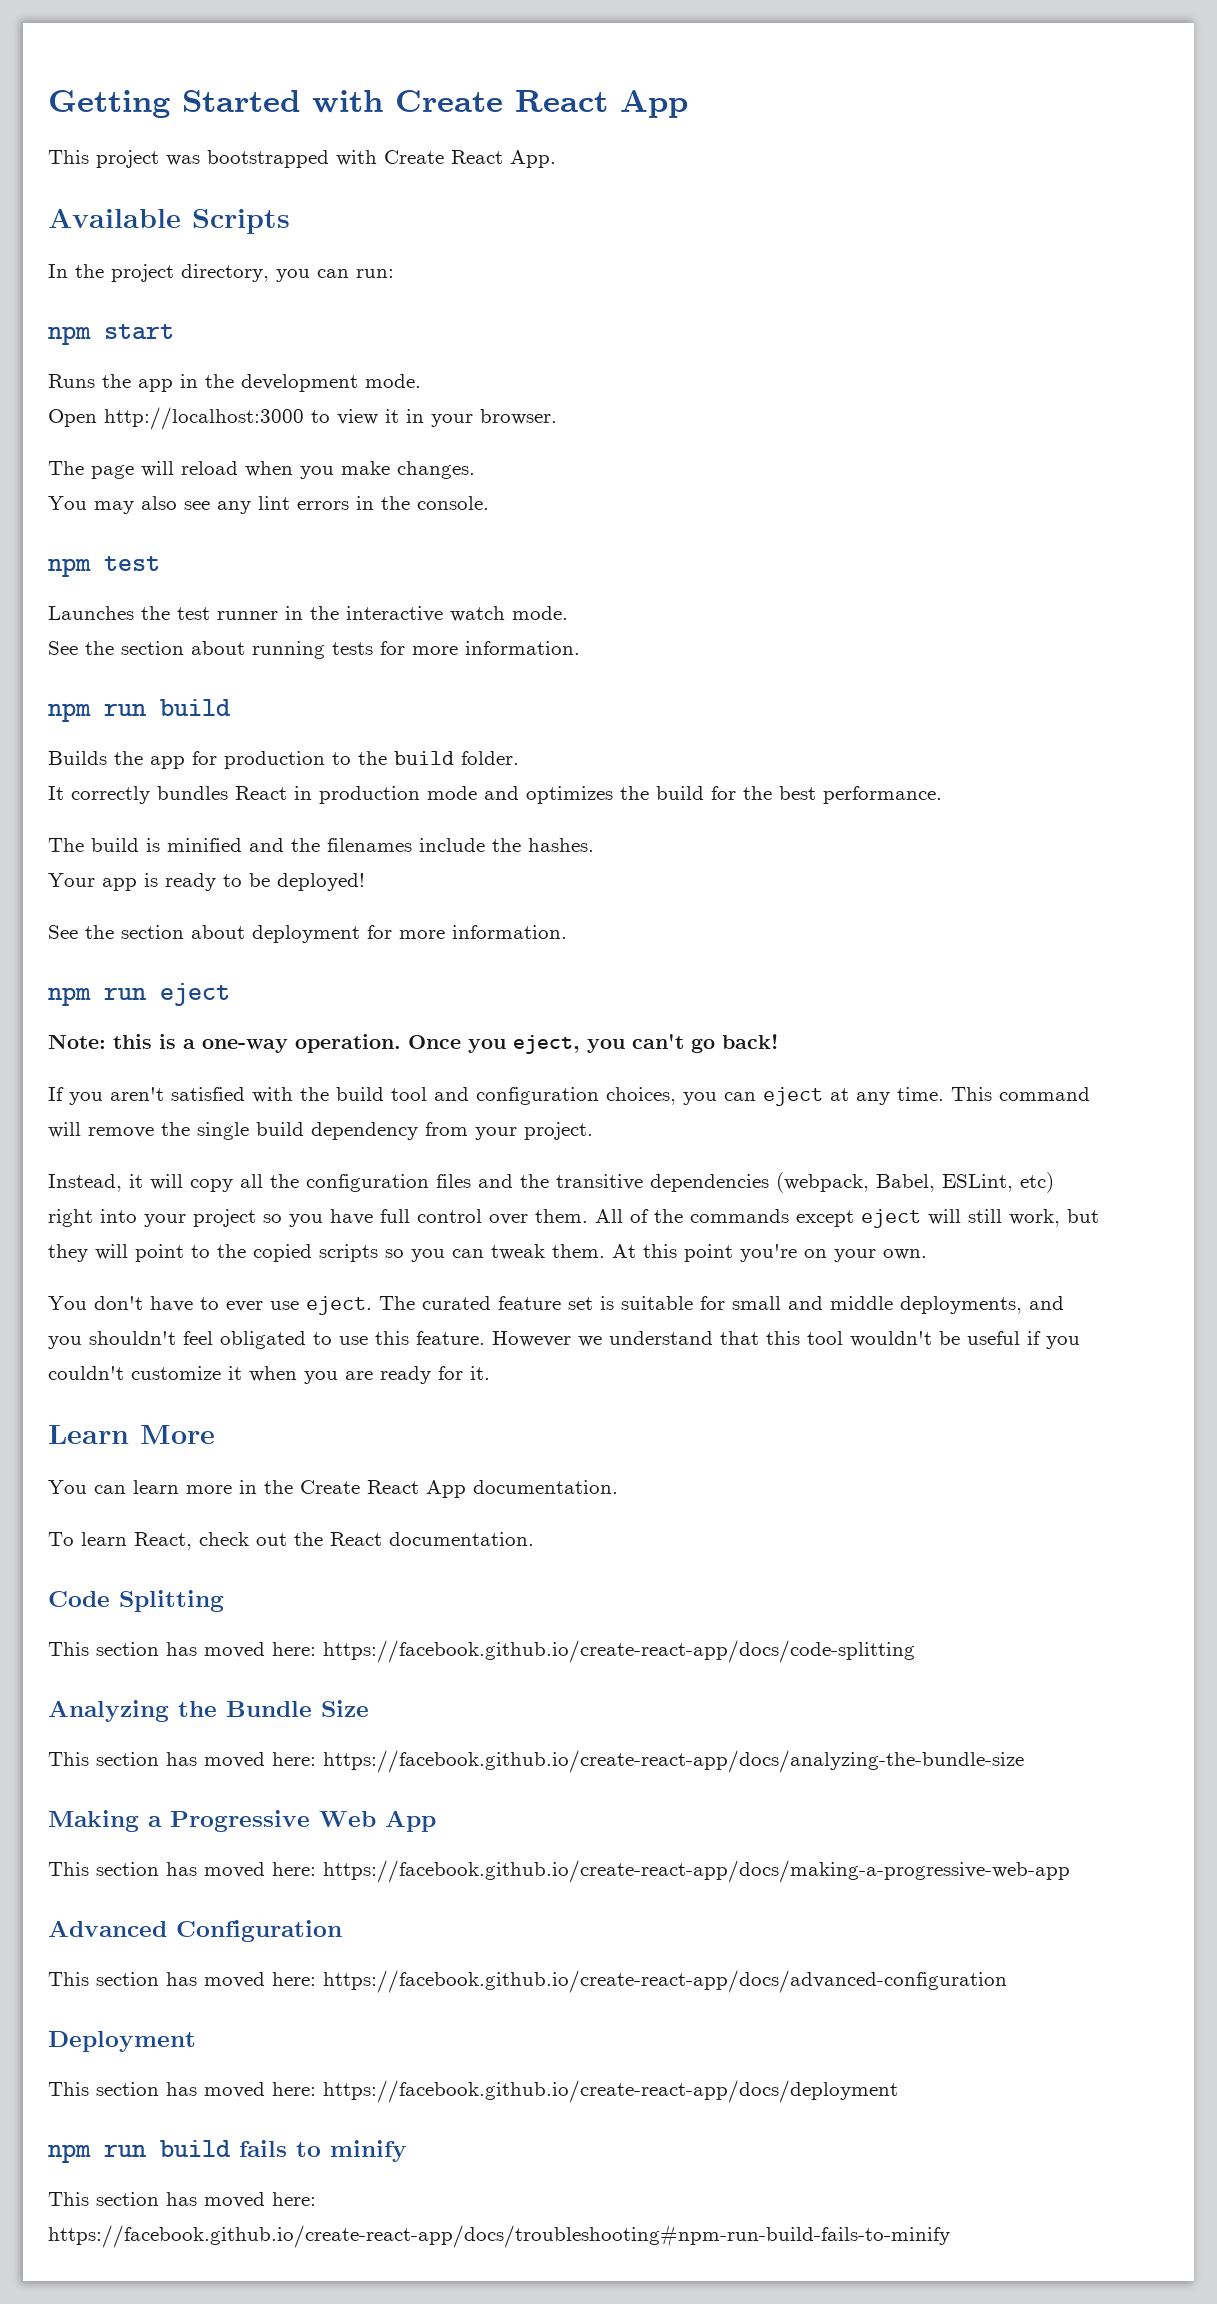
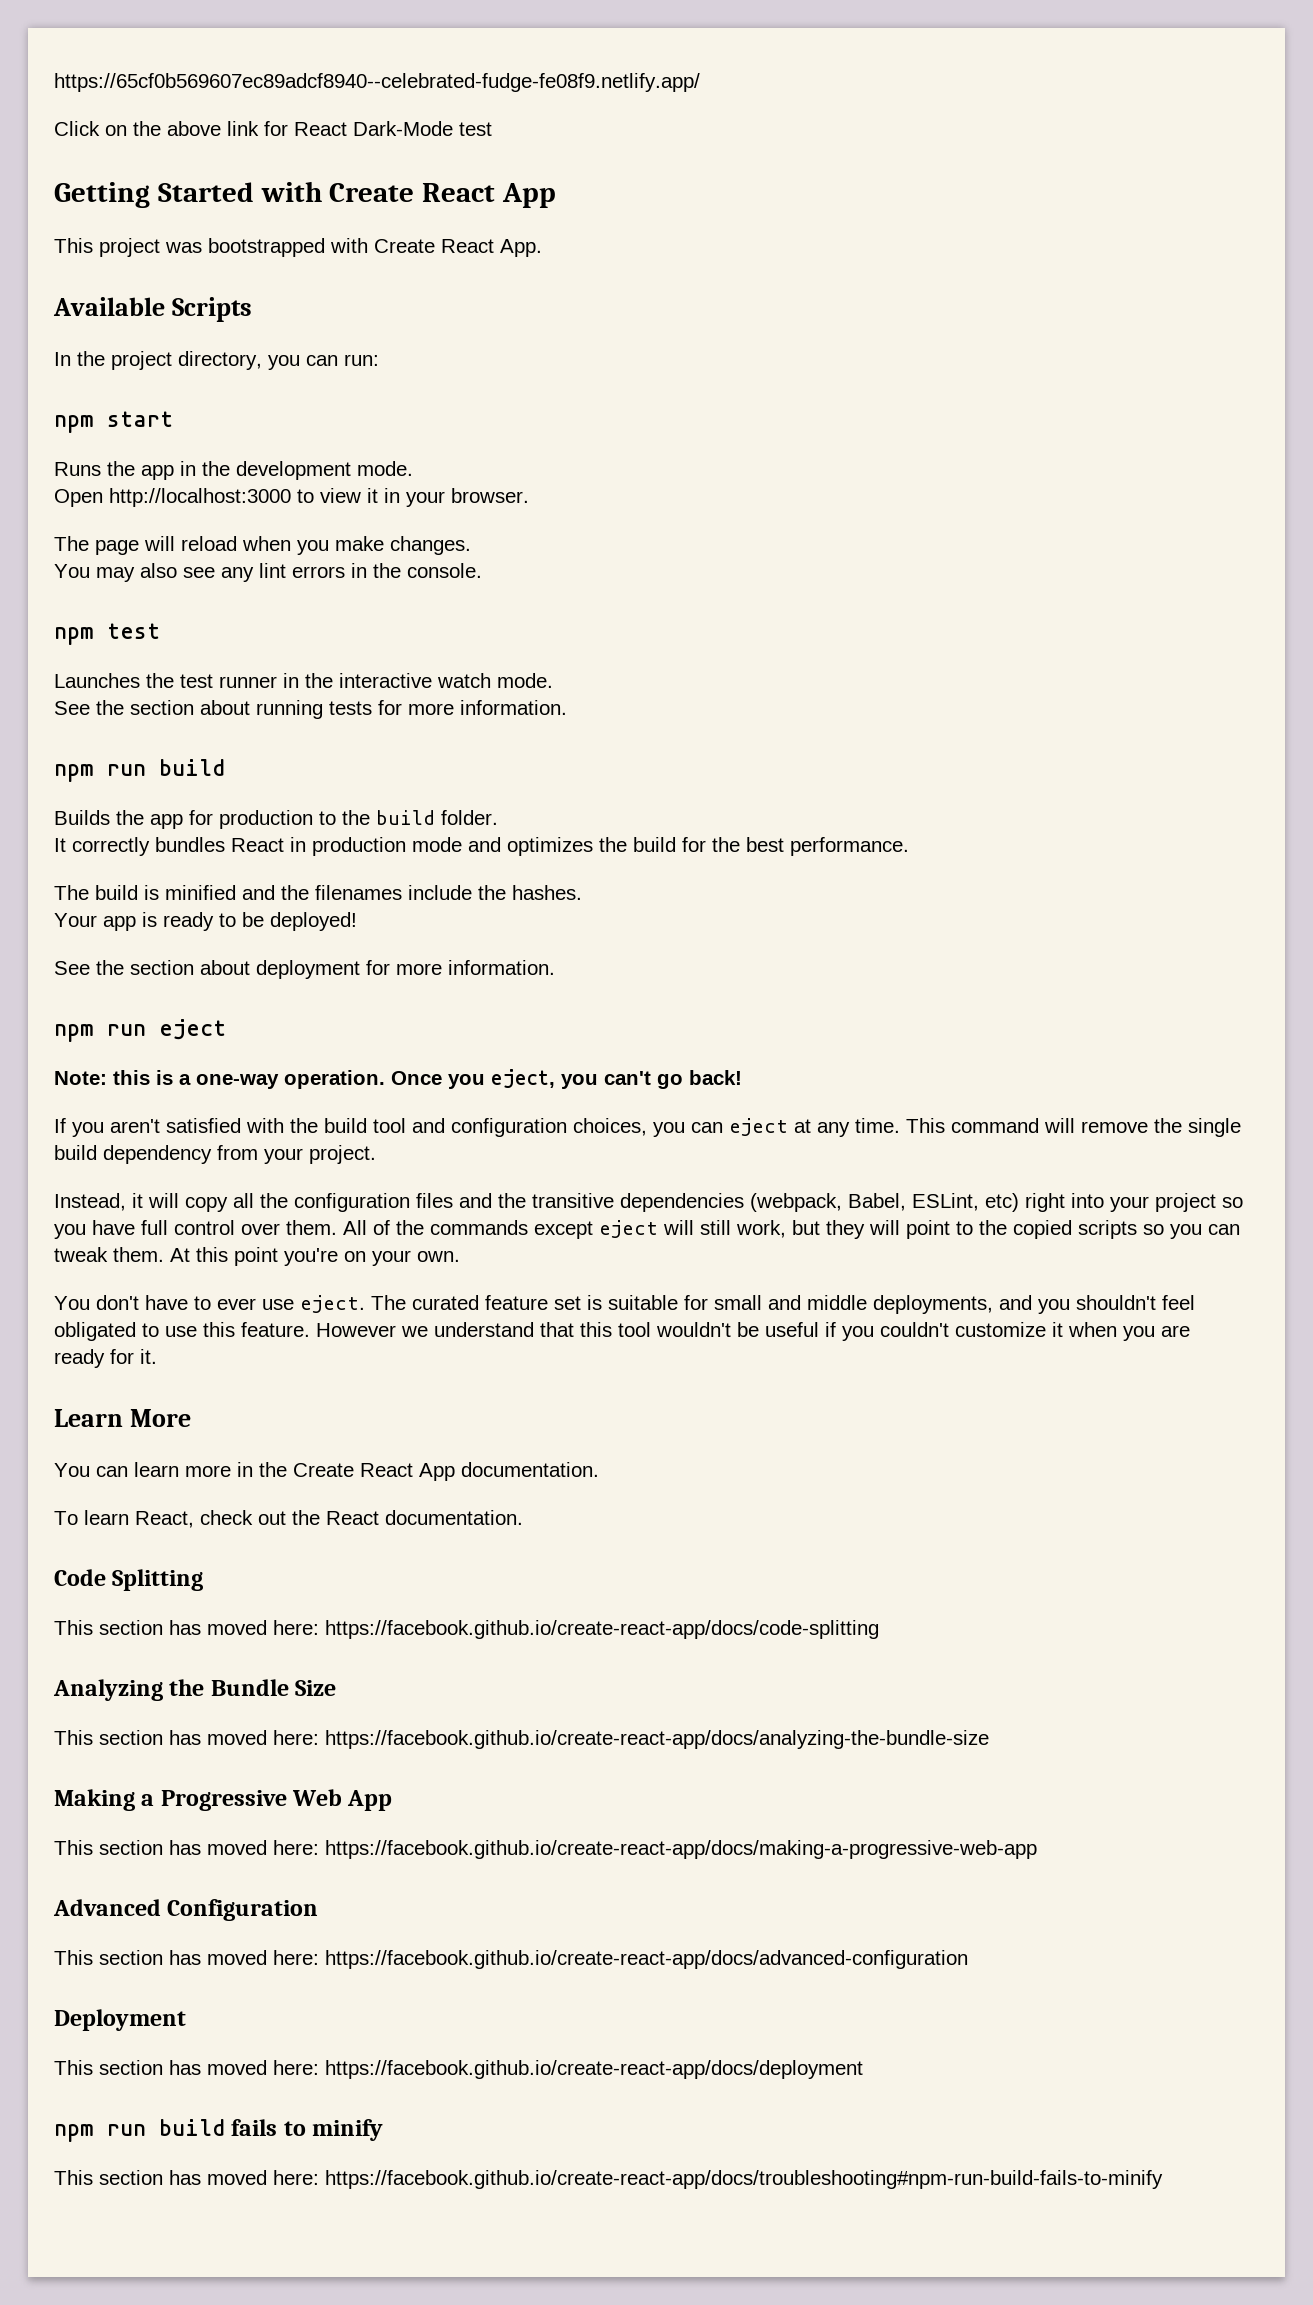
(48, 104) none -> [54,73,700,92] [54,121,492,136] https://65cf0b569607ec89adcf8940--celebrated-fudge-fe08f9.netlify.app/ // Click on the above link for React Dark-Mode test //

